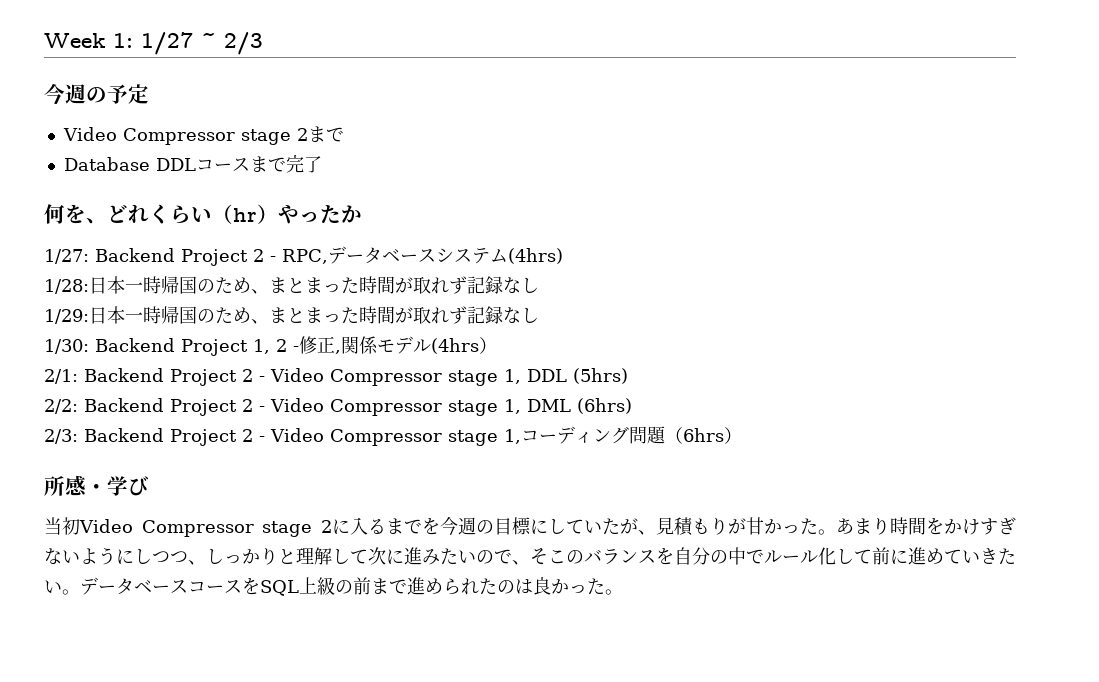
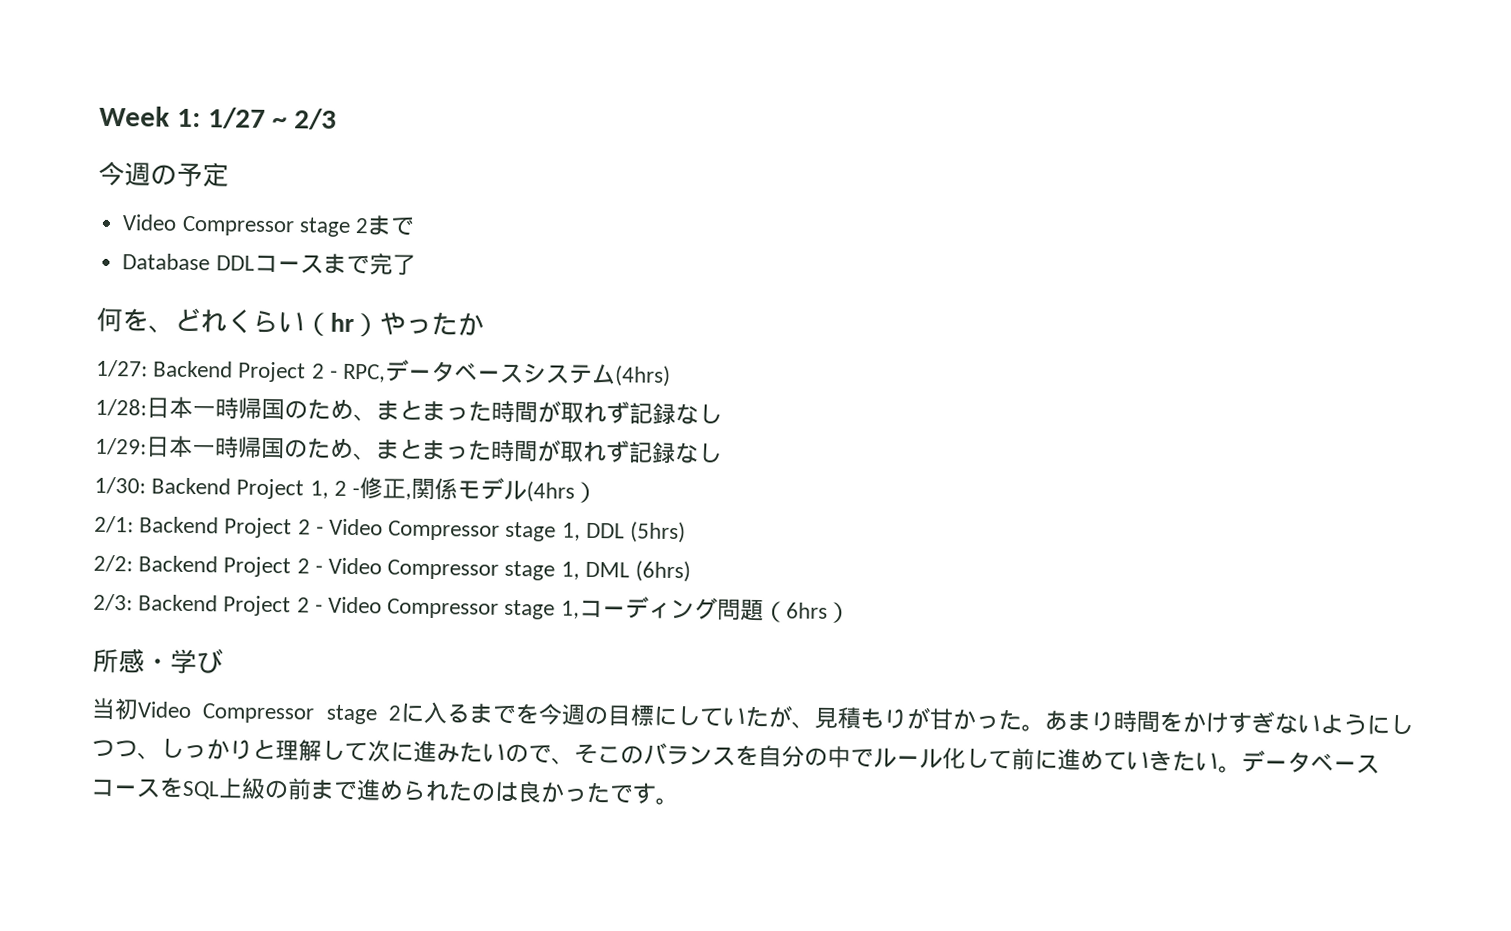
(605, 586) none -> [609,782,657,804] です

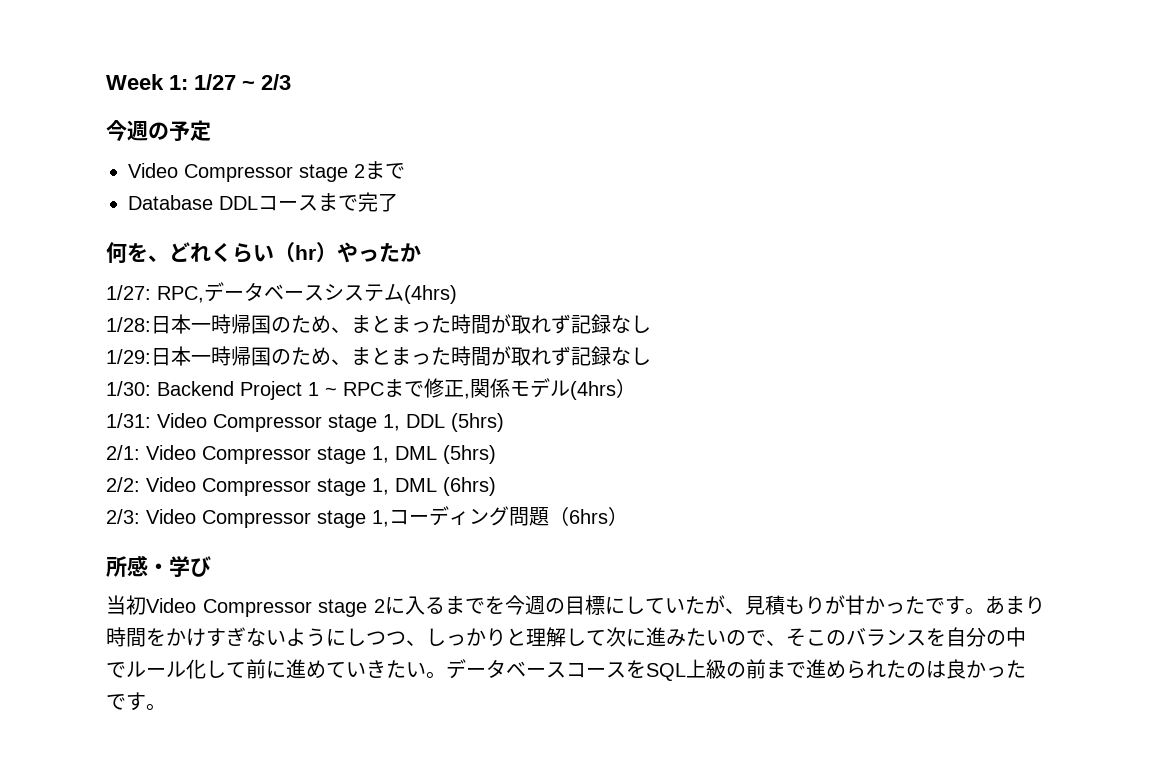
[153,360,338,383] Backend Project 2 - -> (151, 292) none
[309,480,361,499] 1, 2 - -> [308,379,424,397] 1 ~ RPCまで
[94,515,324,539] 2/1: Backend Project 2 - -> [106,413,151,428] 1/31:
[93,554,323,578] 2/2: Backend Project 2 - -> [106,445,496,464] [106,477,140,492] 2/1: Video Compressor stage 1, DML (5hrs) // 2/2:
[138,594,323,617] Backend Project 2 - -> (140, 516) none
(1022, 720) none -> [925,596,965,615] です

